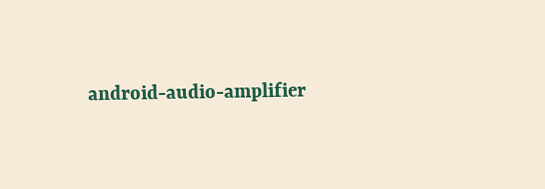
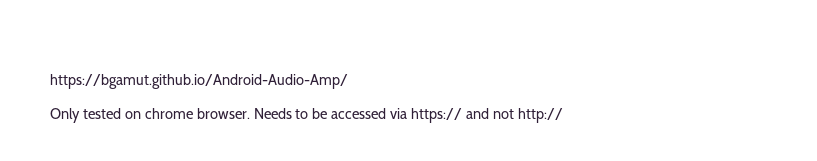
[87,81,307,105] android-audio-amplifier -> [50,74,348,89] [50,108,563,123] https://bgamut.github.io/Android-Audio-Amp/ // Only tested on chrome browser. Needs to be accessed via https:// and not http://

